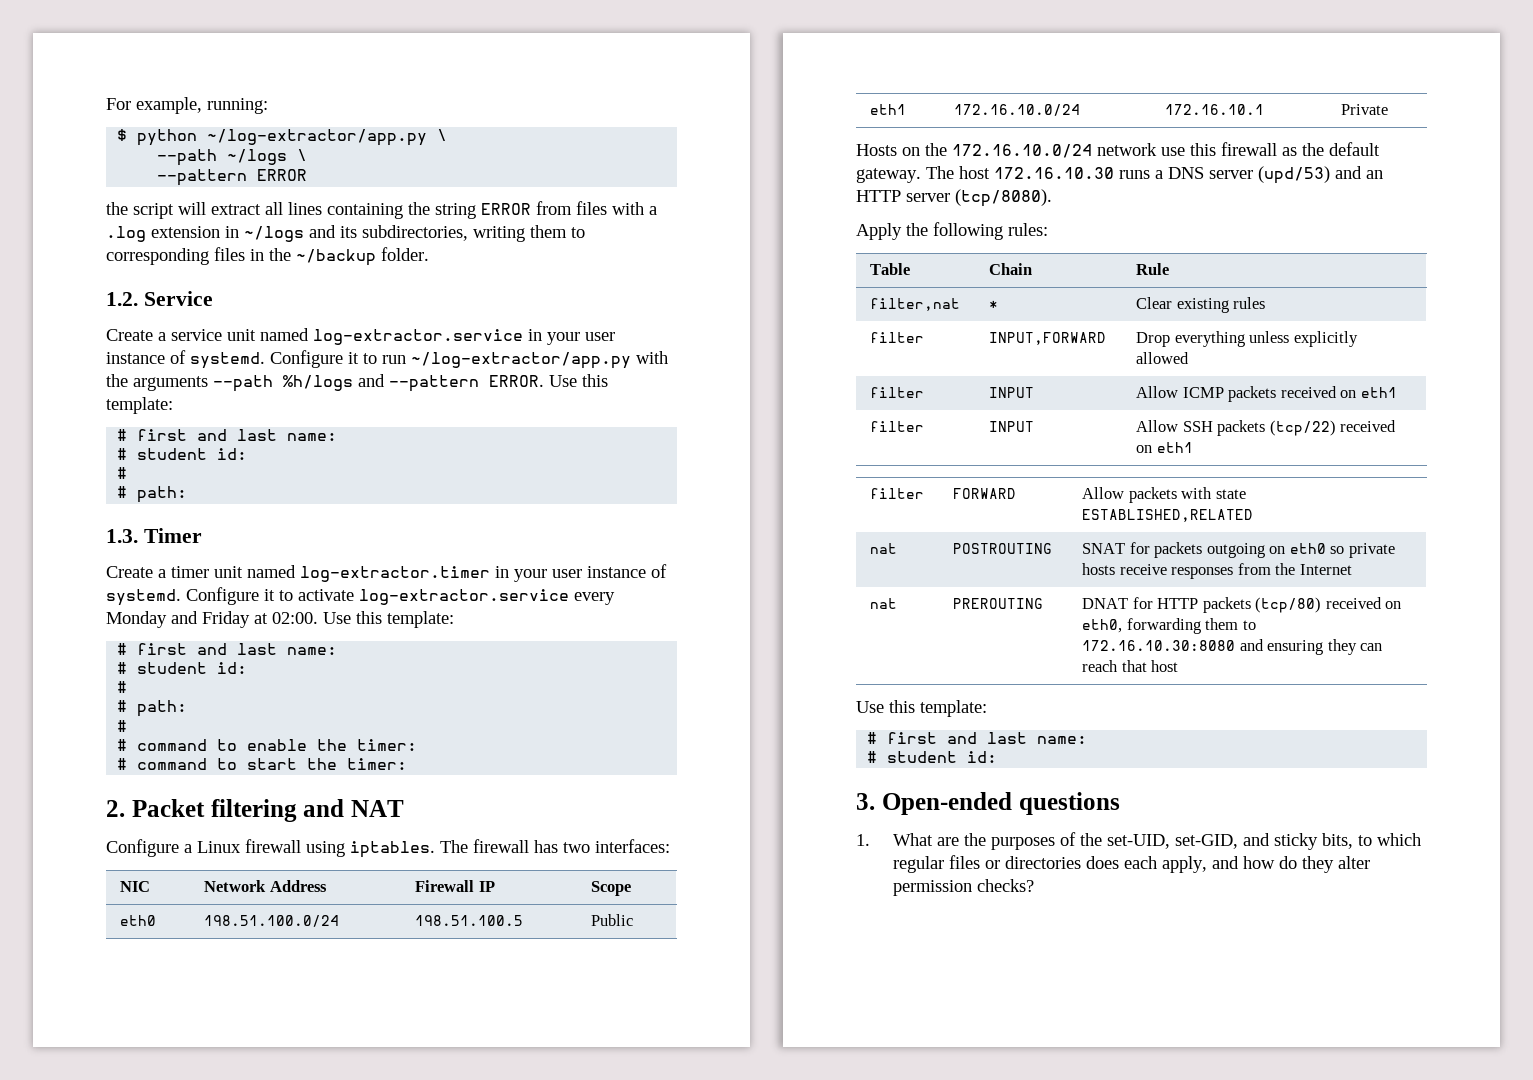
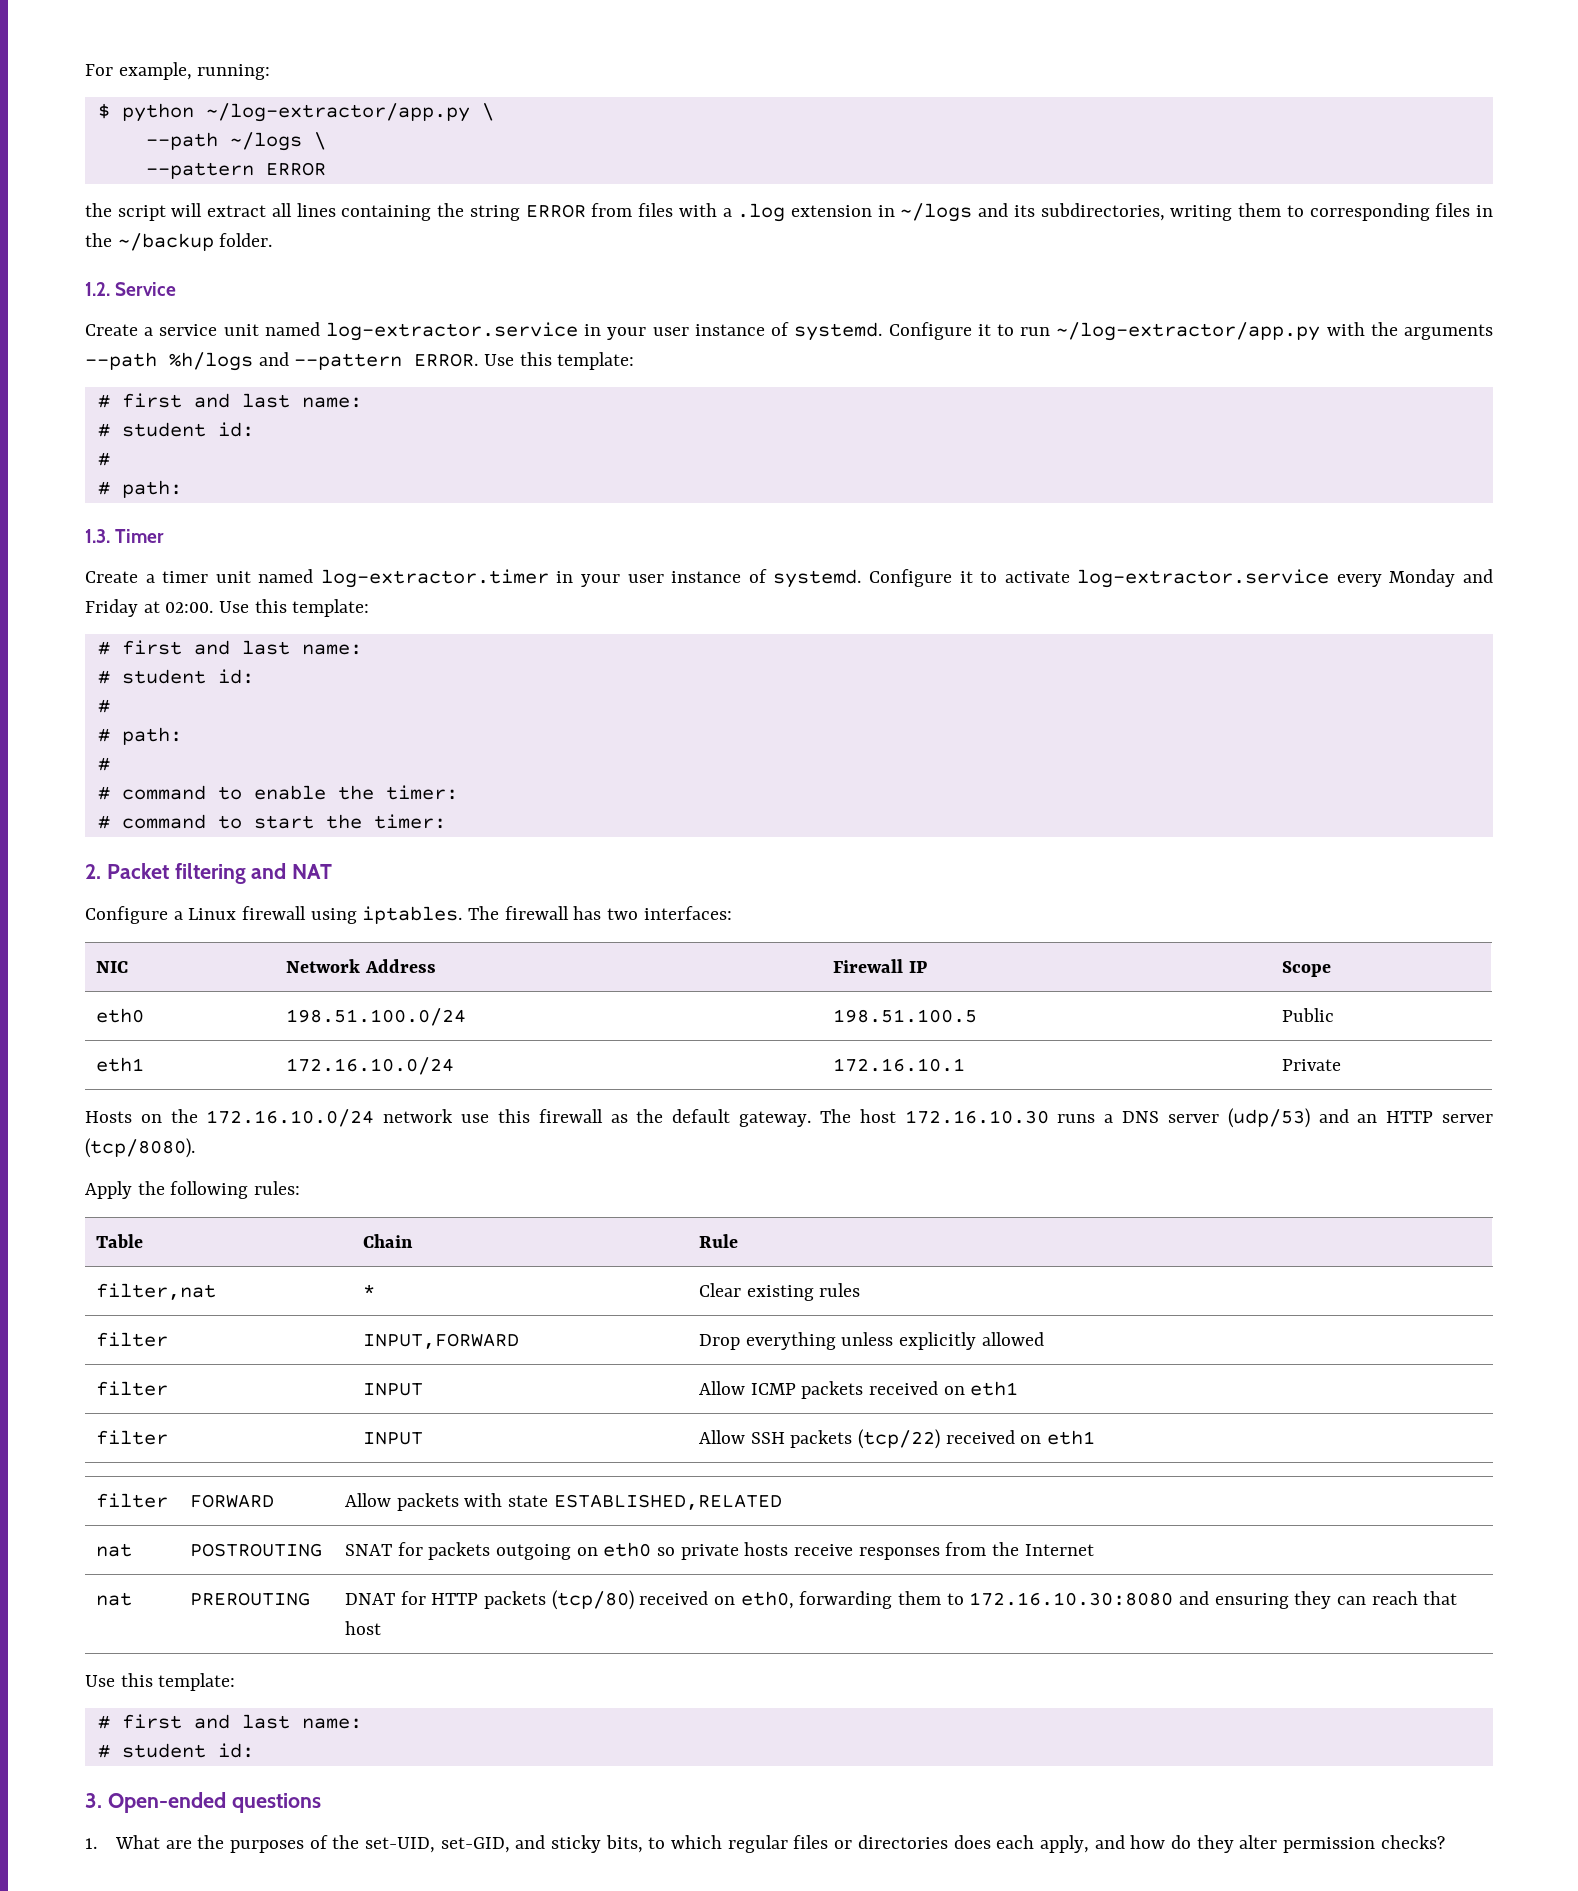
[1258,166,1330,184] (upd/53) -> [1227,1108,1310,1128] (udp/53)

